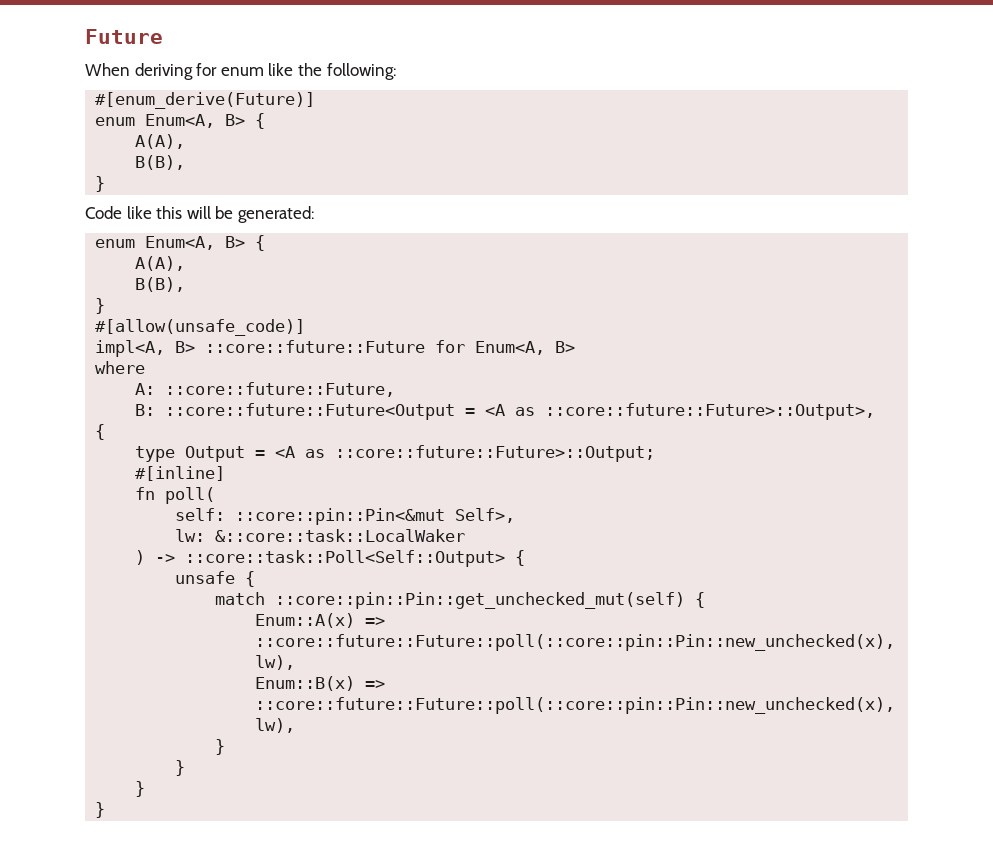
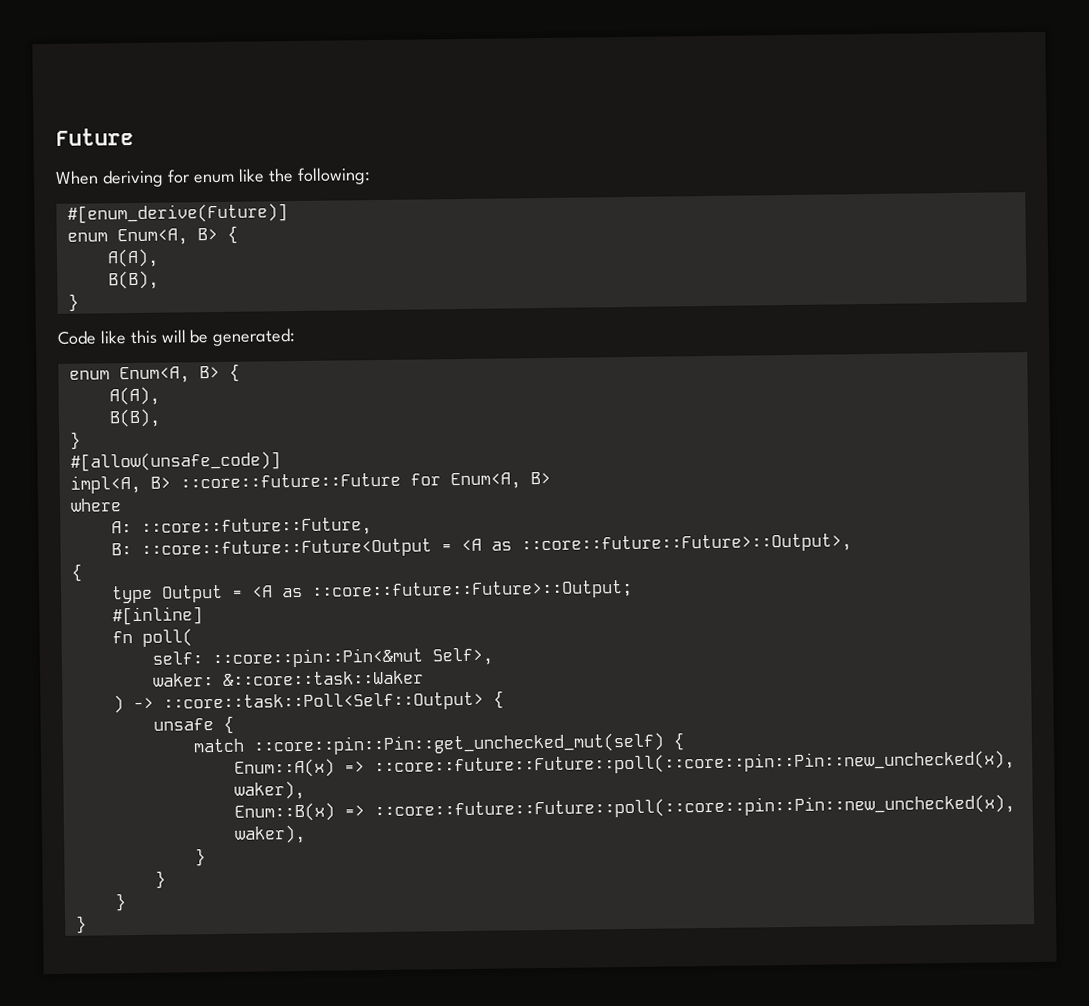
[175,529,466,542] lw: &::core::task::LocalWaker -> [152,670,424,687] waker: &::core::task::Waker
[255,655,296,670] lw), -> [233,780,305,800] waker),
[255,718,296,733] lw), -> [233,824,306,844] waker),

